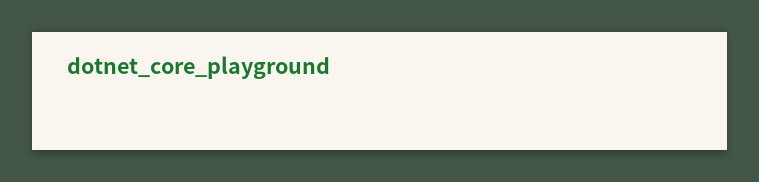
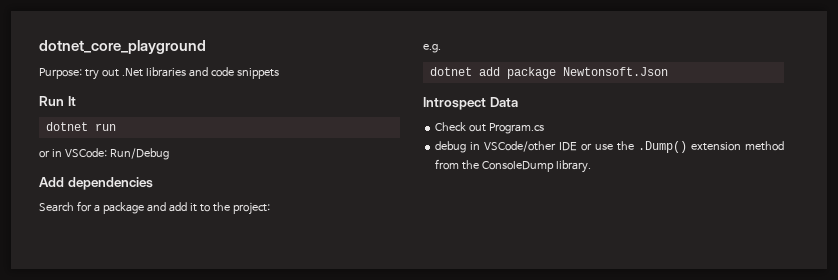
(330, 67) none -> [39,67,279,80] [39,96,76,106] [45,122,116,131] [39,148,169,160] [39,177,153,190] [39,201,270,215] [423,44,441,53] [429,67,668,79] [423,97,518,110] [435,122,545,134] [435,141,784,153] [435,159,592,173] // Purpose: try out .Net libraries and code snippets // Run It // dotnet run // or in VSCode: Run/Debug // Add dependencies // Search for a package and add it to the project: // e.g. // dotnet add package Newtonsoft.Json // Introspect Data // Check out Program.cs // debug in VSCode/other IDE or use the .Dump() extension method from the ConsoleDump library.

